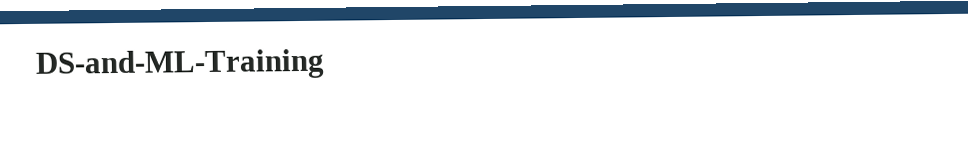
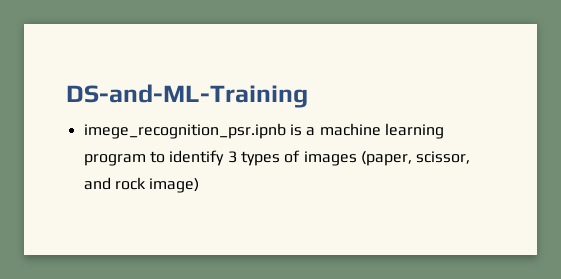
(325, 64) none -> [83,123,444,139] [83,150,471,166] [83,177,200,193] // imege_recognition_psr.ipnb is a machine learning program to identify 3 types of images (paper, scissor, and rock image)

